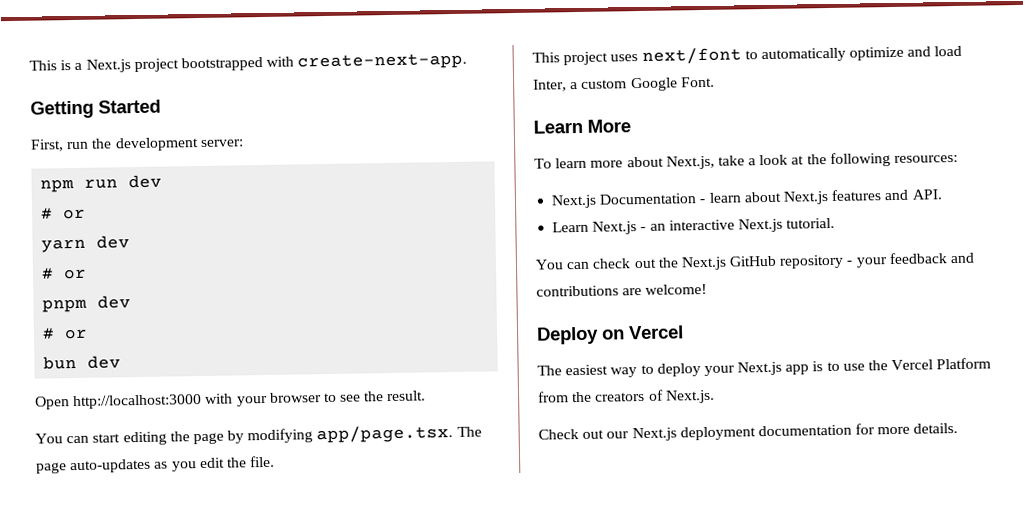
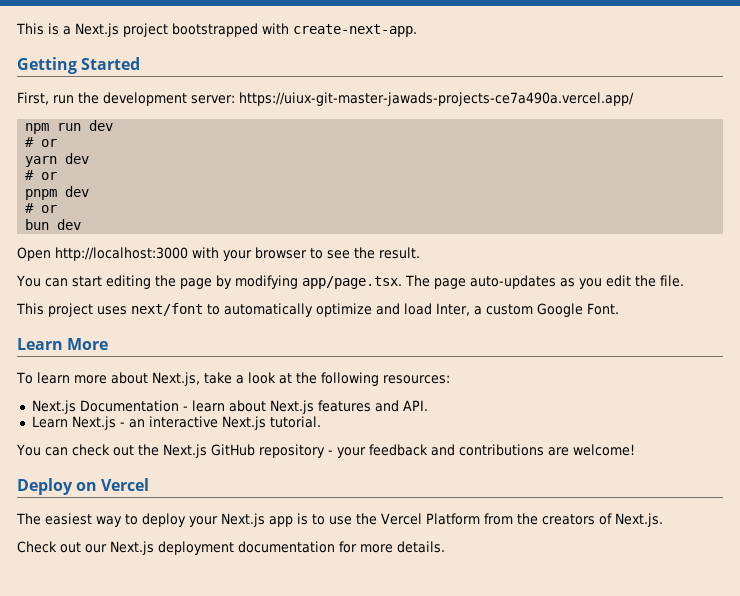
(244, 143) none -> [238,92,634,106] https://uiux-git-master-jawads-projects-ce7a490a.vercel.app/

